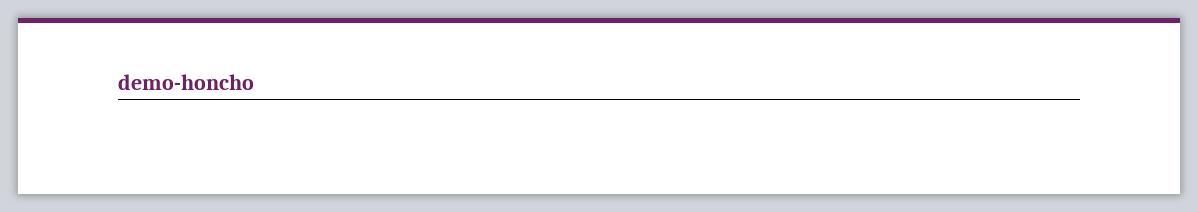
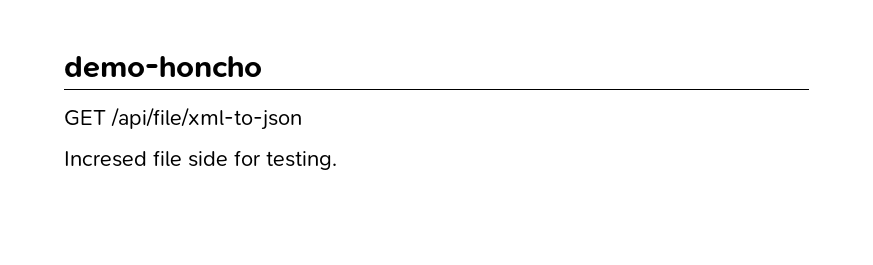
(254, 82) none -> [64,107,302,130] [64,150,337,170] // GET /api/file/xml-to-json // Incresed file side for testing.

